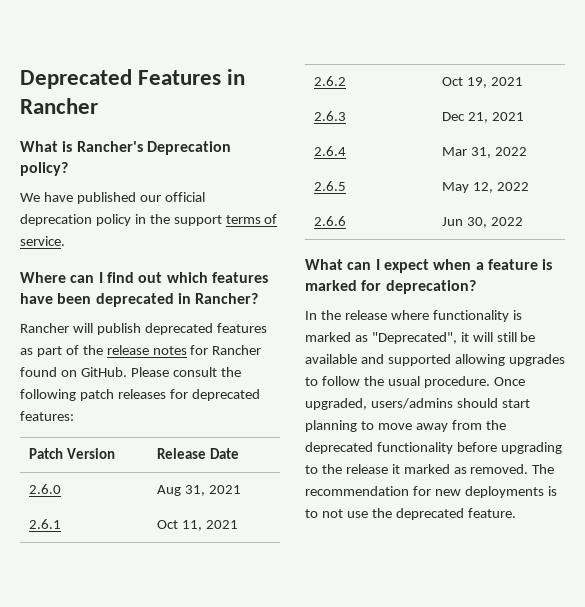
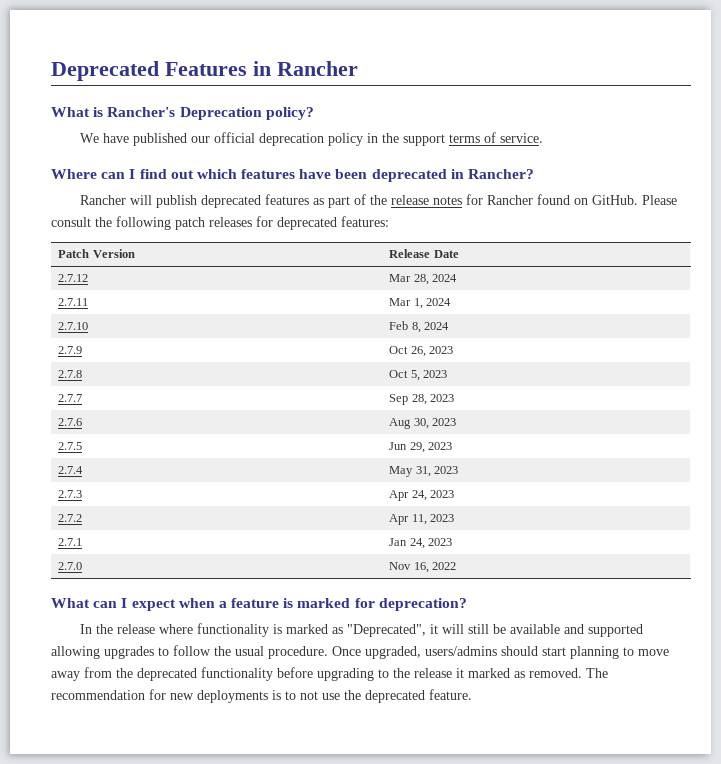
[29,484,62,494] [157,485,241,496] [29,519,62,529] [157,520,238,531] [314,76,347,86] [442,77,523,88] [314,111,347,121] [442,112,524,123] [314,146,347,156] [442,147,527,158] [314,181,347,191] [442,182,529,193] [314,216,347,226] [442,217,488,228] 2.6.0 | Aug 31, 2021 // 2.6.1 | Oct 11, 2021 // 2.6.2 | Oct 19, 2021 // 2.6.3 | Dec 21, 2021 // 2.6.4 | Mar 31, 2022 // 2.6.5 | May 12, 2022 // 2.6.6 | Jun 30, -> [58,274,89,282] [389,274,458,285] [58,298,89,306] [389,298,452,309] [58,322,89,330] [389,321,450,333] [58,346,83,354] [389,346,454,357] [58,370,83,378] [389,370,448,381] [58,394,83,402] [389,394,455,405] [58,418,83,426] [389,418,457,429] [58,442,83,450] [389,442,453,453] [58,466,84,474] [389,466,459,477] [58,490,83,498] [389,490,455,501] [58,514,83,522] [389,514,455,525] [58,538,83,546] [389,538,453,549] [58,562,83,570] [389,562,429,573] 2.7.12 | Mar 28, 2024 // 2.7.11 | Mar 1, 2024 // 2.7.10 | Feb 8, 2024 // 2.7.9 | Oct 26, 2023 // 2.7.8 | Oct 5, 2023 // 2.7.7 | Sep 28, 2023 // 2.7.6 | Aug 30, 2023 // 2.7.5 | Jun 29, 2023 // 2.7.4 | May 31, 2023 // 2.7.3 | Apr 24, 2023 // 2.7.2 | Apr 11, 2023 // 2.7.1 | Jan 24, 2023 // 2.7.0 | Nov 16,

